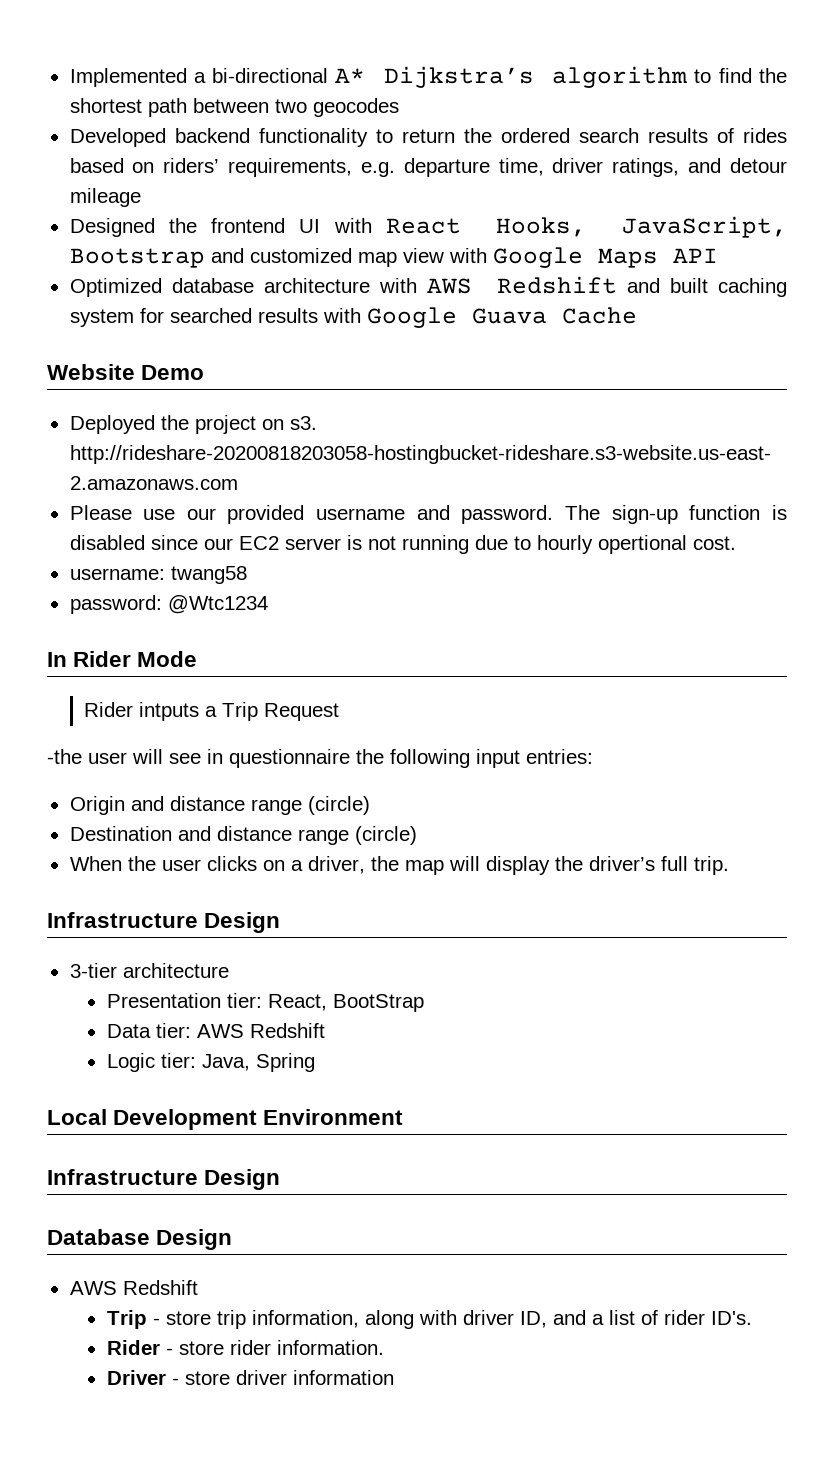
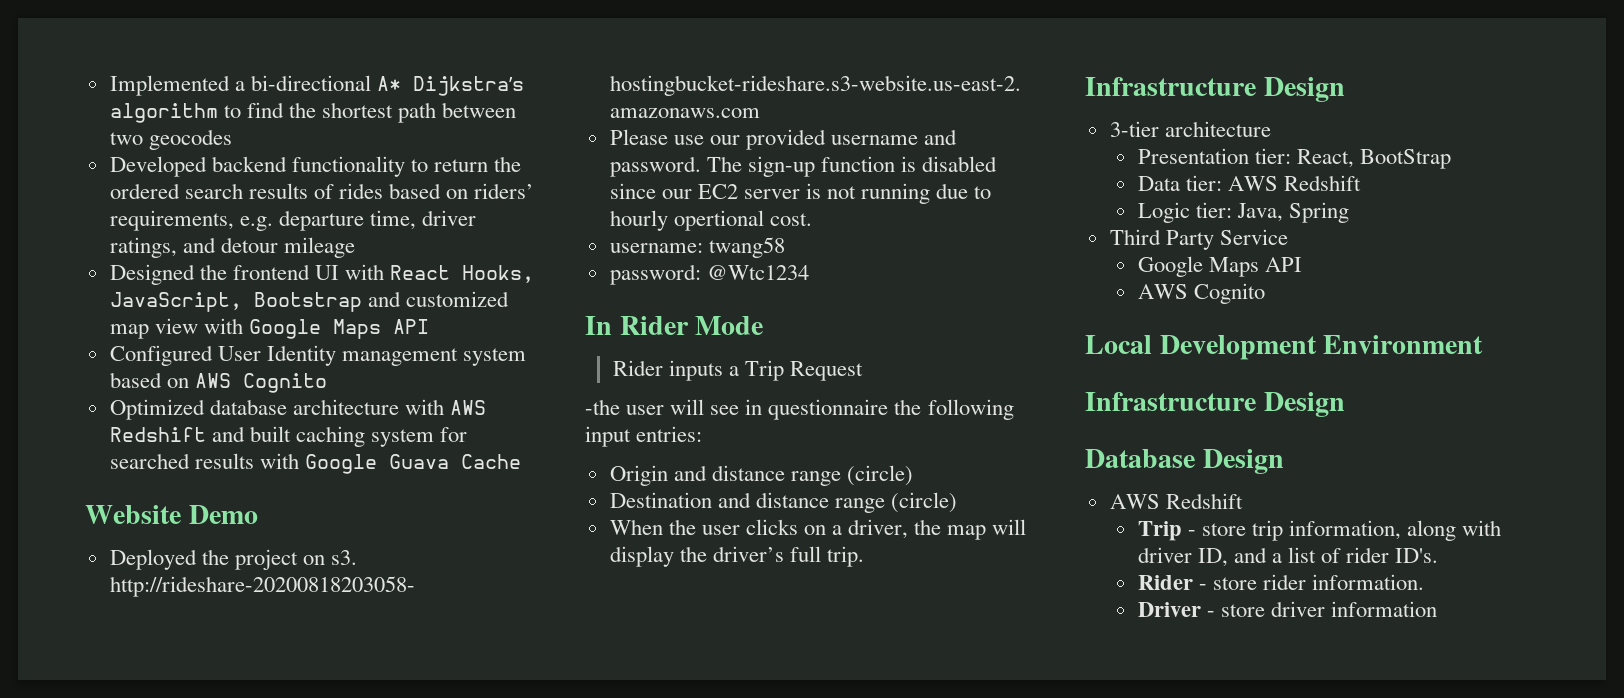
(718, 255) none -> [109,345,527,366] [109,372,327,393] // Configured User Identity management system based on AWS Cognito
[139,702,200,721] intputs -> [668,360,723,381] inputs
(315, 1062) none -> [1109,229,1288,250] [1137,256,1302,277] [1137,283,1265,304] // Third Party Service // Google Maps API // AWS Cognito

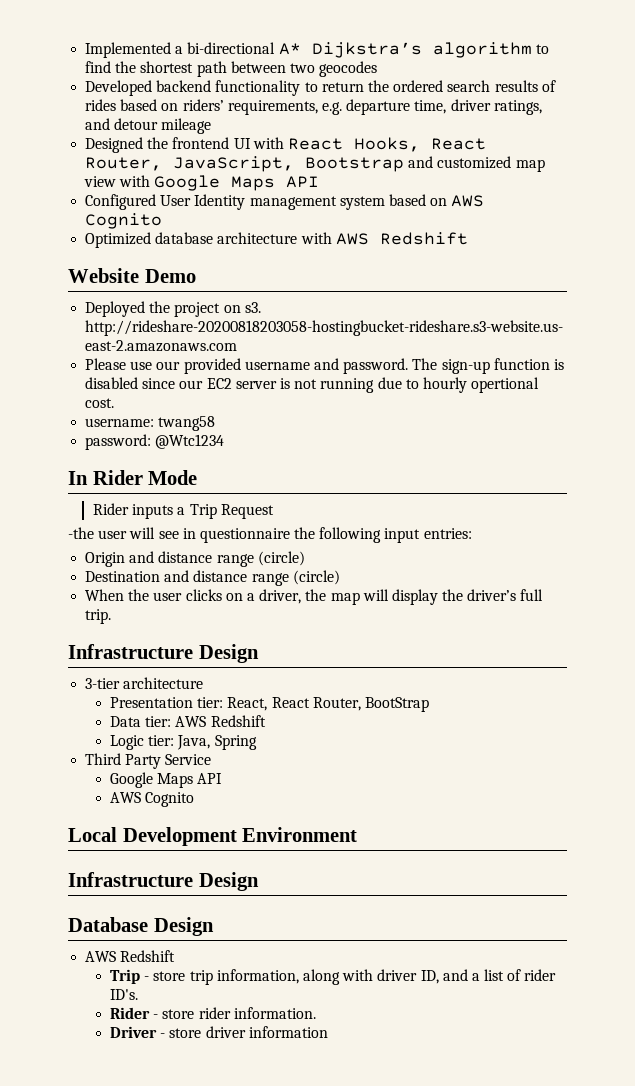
(535, 274) none -> [430,138,486,150] [85,157,163,171] React Router,
[211,426,468,447] [109,453,521,474] and built caching system for searched results with Google Guava Cache -> (468, 238) none
(1354, 158) none -> [271,697,361,711] React Router,

